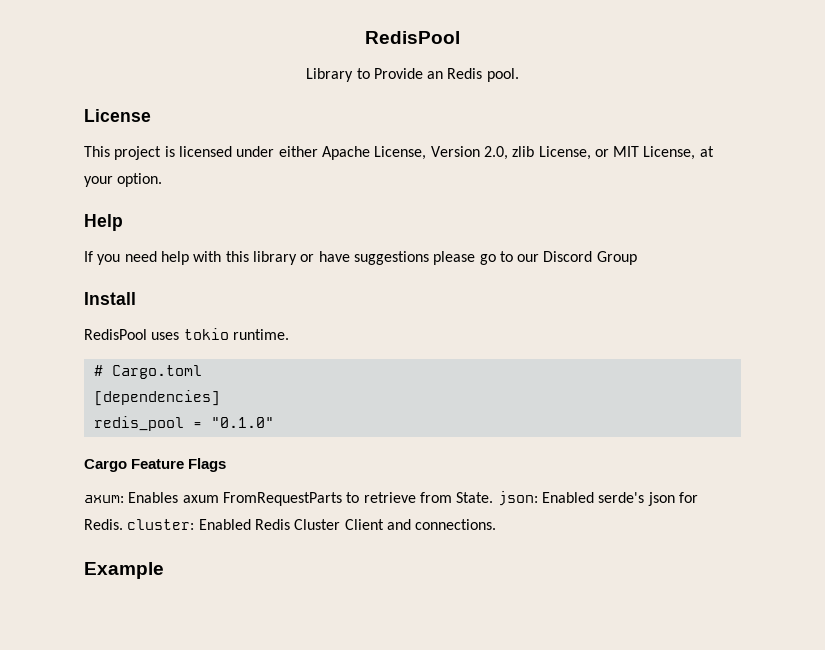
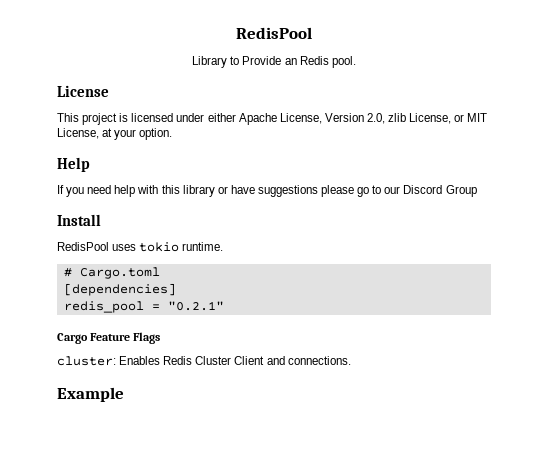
[210,417,274,428] "0.1.0" -> [167,301,224,311] "0.2.1"
[84,491,698,506] [84,519,251,530] axum: Enables axum FromRequestParts to retrieve from State. json: Enabled serde's json for Redis. cluster: Enabled -> [57,356,161,366] cluster: Enables

